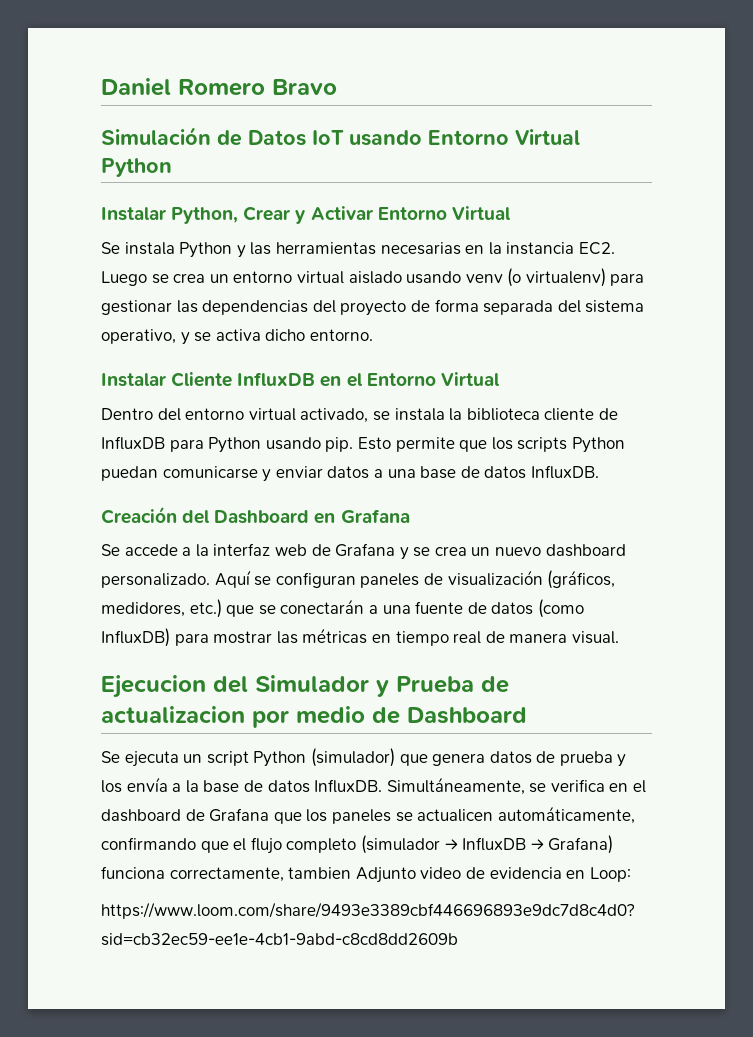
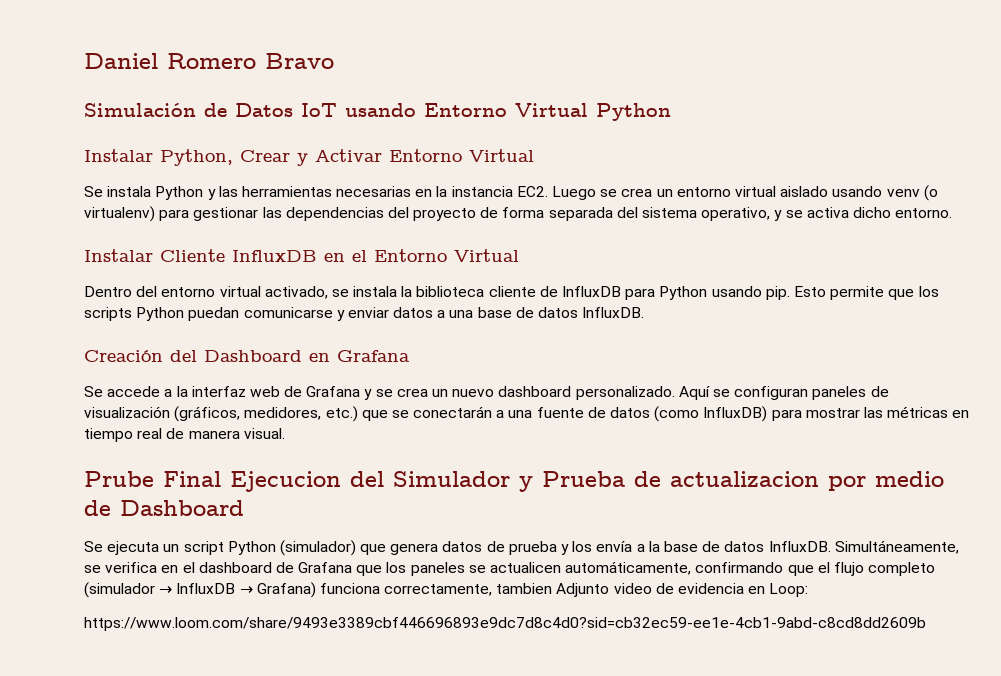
(619, 637) none -> [84,471,221,487] Prube Final

